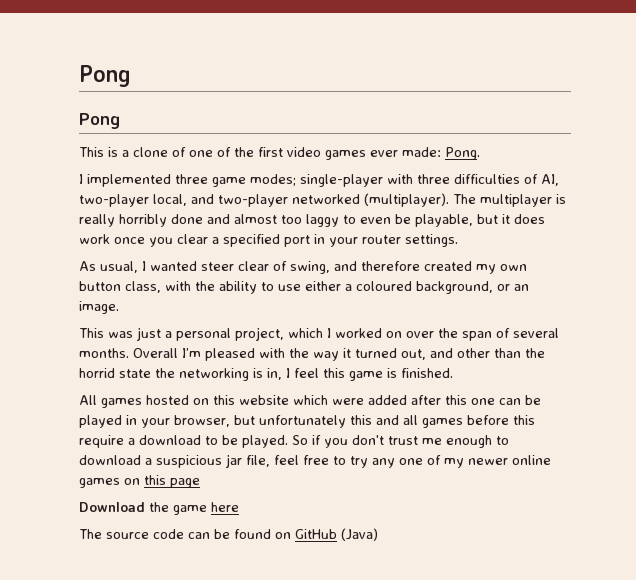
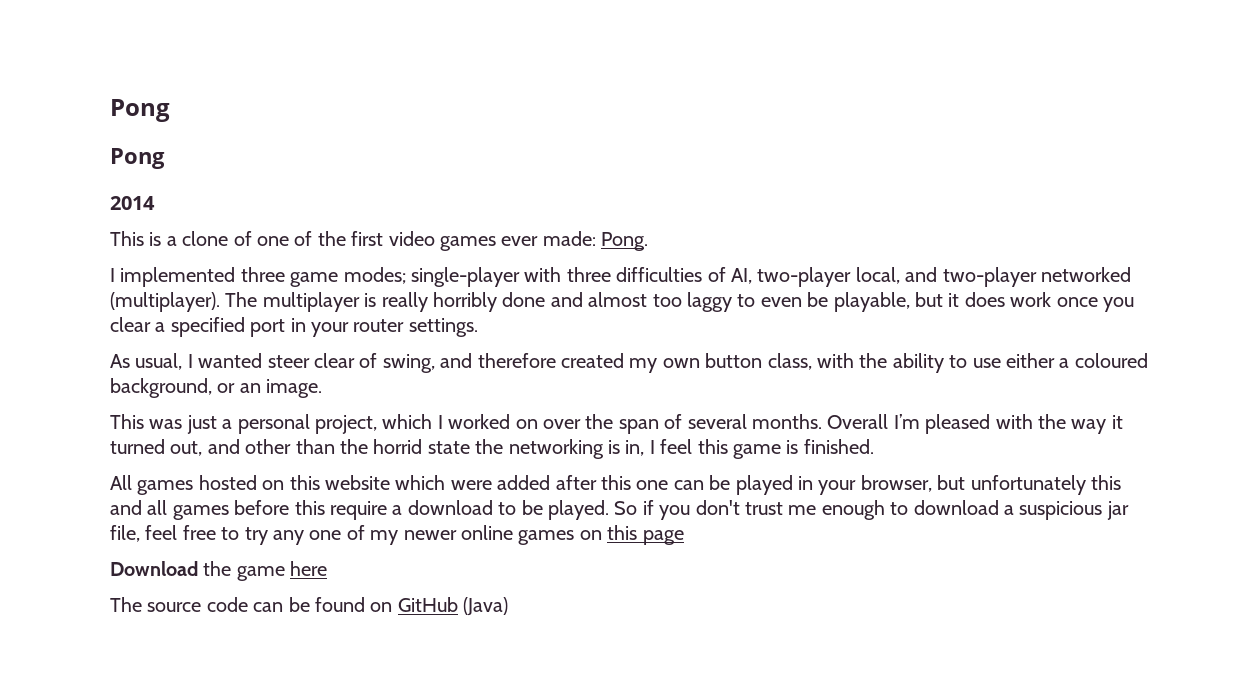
(120, 121) none -> [110,196,155,210] // 2014

